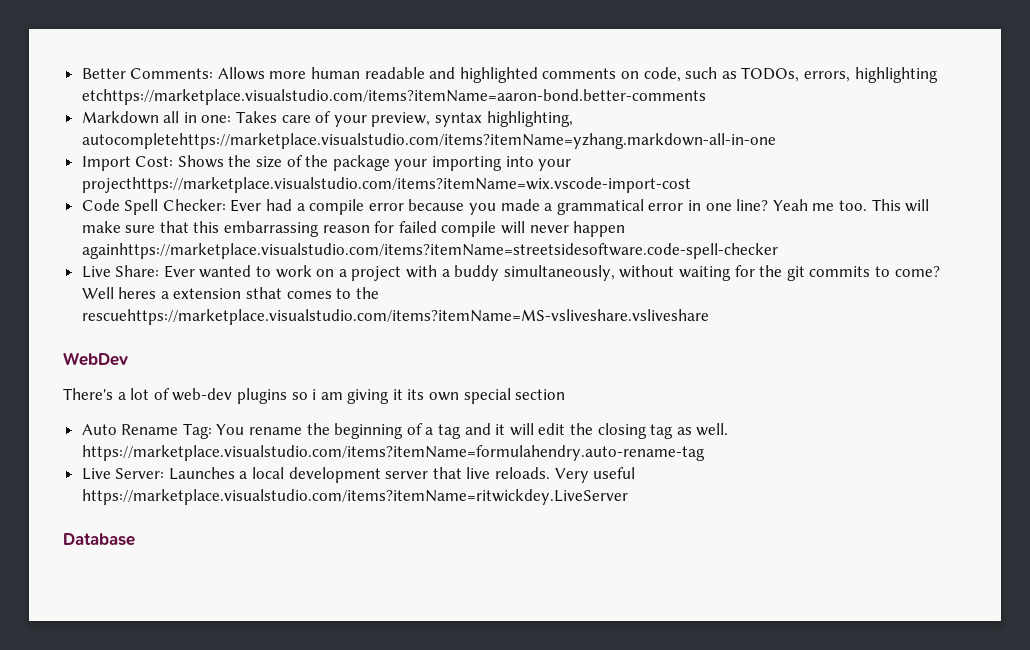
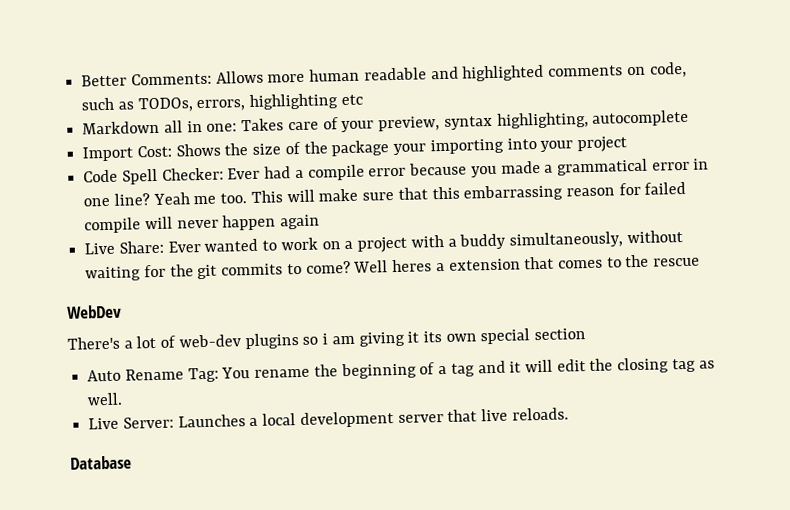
[81,89,706,105] etchttps://marketplace.visualstudio.com/items?itemName=aaron-bond.better-comments -> [340,94,363,106] etc
[81,133,776,149] autocompletehttps://marketplace.visualstudio.com/items?itemName=yzhang.markdown-all-in-one -> [592,109,690,127] autocomplete
[81,177,691,193] projecthttps://marketplace.visualstudio.com/items?itemName=wix.vscode-import-cost -> [576,136,627,153] project
[81,243,778,259] againhttps://marketplace.visualstudio.com/items?itemName=streetsidesoftware.code-spell-checker -> [280,214,321,230] again
[246,287,283,299] sthat -> [524,256,555,270] that
[81,309,709,325] rescuehttps://marketplace.visualstudio.com/items?itemName=MS-vsliveshare.vsliveshare -> [653,257,701,267] rescue
[81,445,705,461] https://marketplace.visualstudio.com/items?itemName=formulahendry.auto-rename-tag -> (124, 399) none
[554,467,636,483] [81,489,628,505] Very useful https://marketplace.visualstudio.com/items?itemName=ritwickdey.LiveServer -> (569, 414) none

